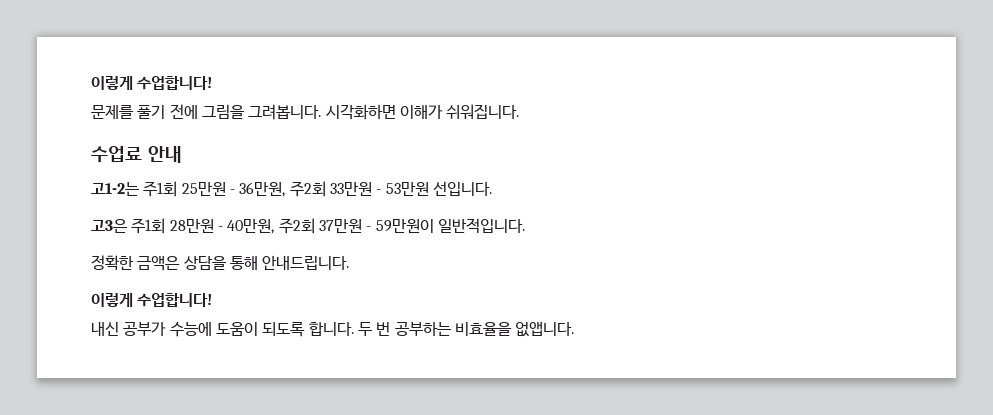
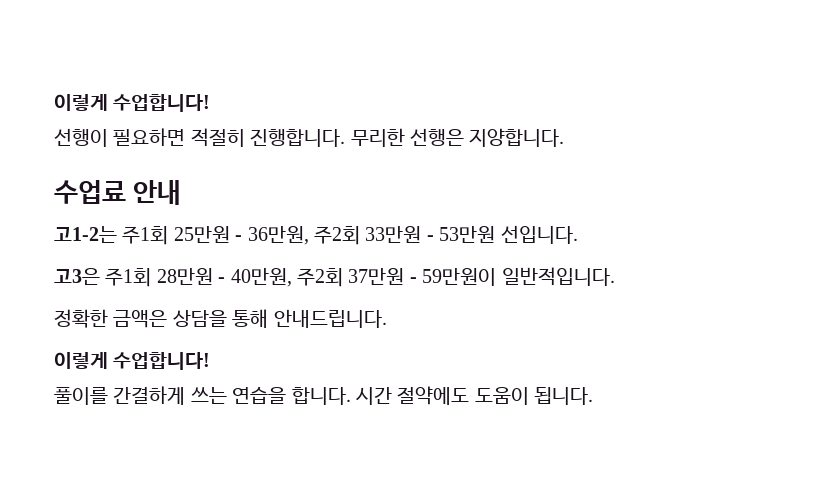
[91,76,213,90] [91,104,520,120] 이렇게 수업합니다! // 문제를 풀기 전에 그림을 그려봅니다. 시각화하면 이해가 쉬워집니다. -> [54,94,211,112] [54,128,565,147] 이렇게 수업합니다! // 선행이 필요하면 적절히 진행합니다. 무리한 선행은 지양합니다.
[91,321,575,337] 내신 공부가 수능에 도움이 되도록 합니다. 두 번 공부하는 비효율을 없앱니다. -> [54,386,594,405] 풀이를 간결하게 쓰는 연습을 합니다. 시간 절약에도 도움이 됩니다.

